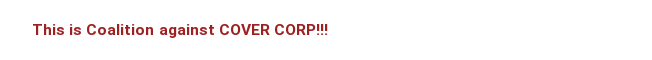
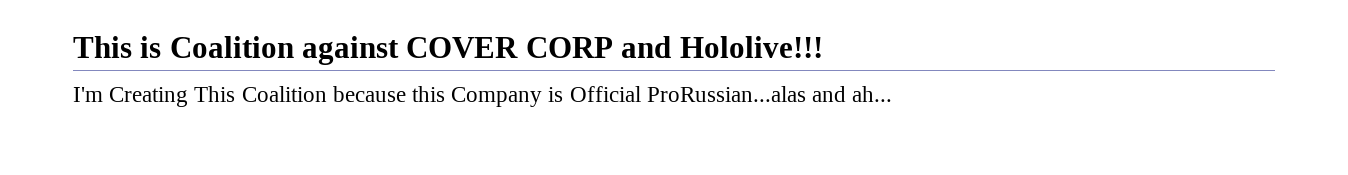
[273,24,328,35] CORP!!! -> [525,36,823,58] [73,86,893,107] CORP and Hololive!!! // I'm Creating This Coalition because this Company is Official ProRussian...alas and ah...

